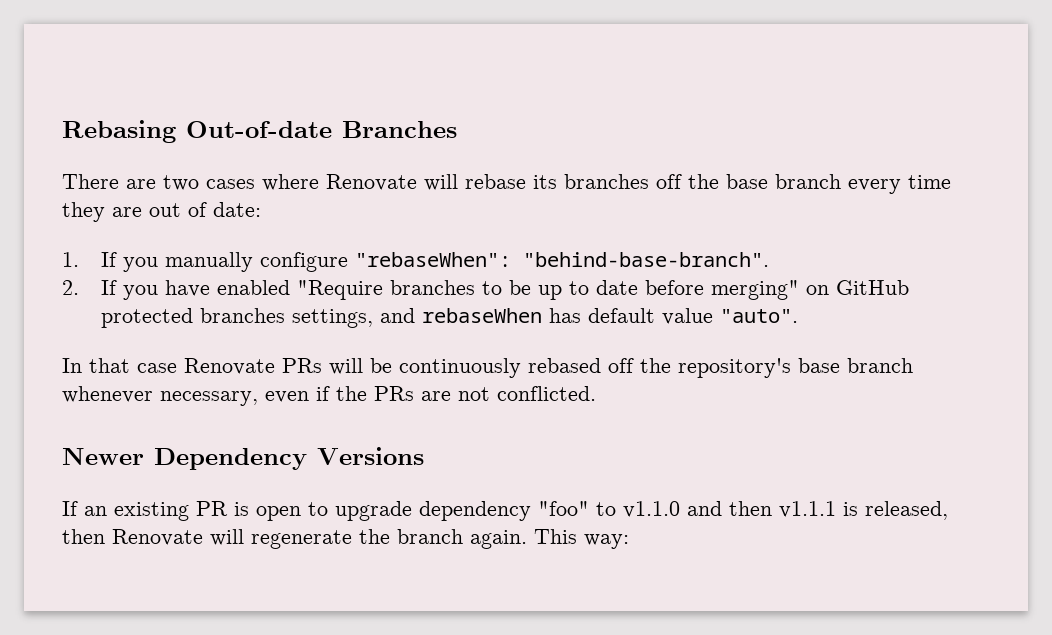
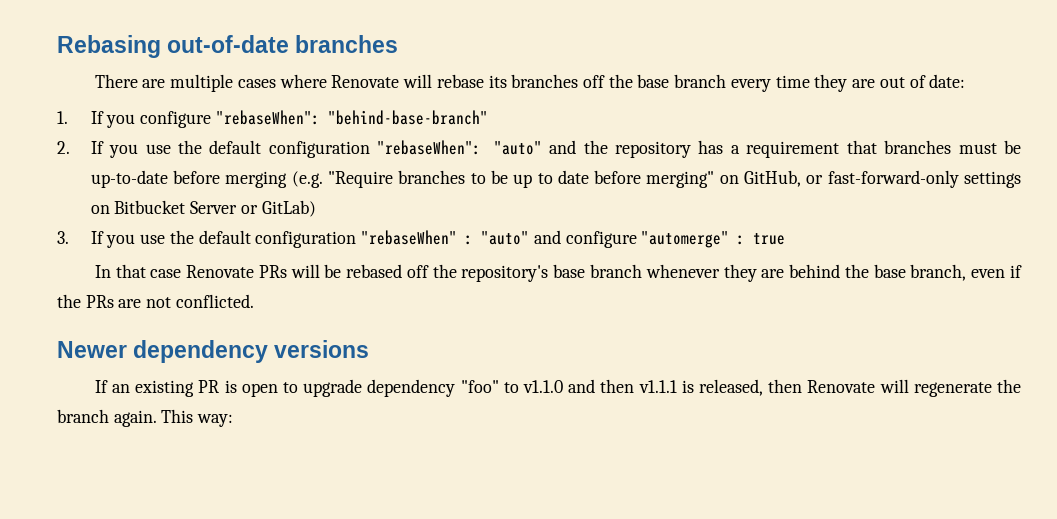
[186,121,457,138] Out-of-date Branches -> [167,35,399,53] out-of-date branches
[163,175,199,191] two -> [170,74,234,92] multiple
[165,252,254,272] manually -> (136, 121) none
[523,252,770,267] "behind-base-branch". -> [327,110,488,125] "behind-base-branch"
[165,280,291,297] have enabled -> [145,140,1021,158] [90,170,323,188] use the default configuration "rebaseWhen": "auto" and the repository has a requirement that branches must be up-to-date before merging (e.g.
[836,280,910,295] [101,308,799,328] GitHub protected branches settings, and rebaseWhen has default value "auto". -> [744,170,1021,188] [90,200,316,217] [57,230,786,248] GitHub, or fast-forward-only settings on Bitbucket Server or GitLab) // 3. If you use the default configuration "rebaseWhen" : "auto" and configure "automerge" : true
[399,358,521,378] continuously -> (342, 271) none
[160,391,258,406] necessary, -> [723,264,967,282] they are behind the base branch,
[154,447,424,470] Dependency Versions -> [133,340,370,363] dependency versions

